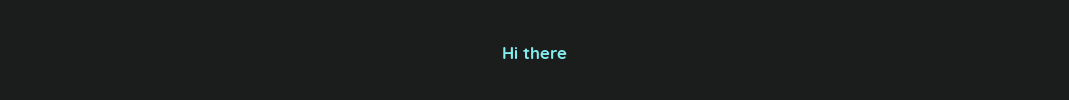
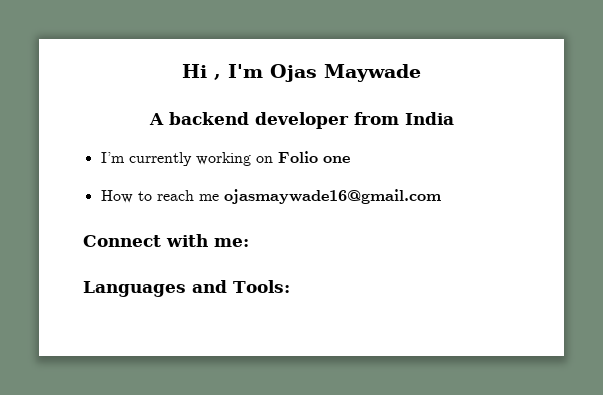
[523,47,567,59] there -> [214,64,421,82] [148,112,454,129] [100,151,350,166] [100,189,441,204] [83,234,249,247] [83,280,290,297] , I'm Ojas Maywade // A backend developer from India // I’m currently working on Folio one // How to reach me ojasmaywade16@gmail.com // Connect with me: // Languages and Tools:

